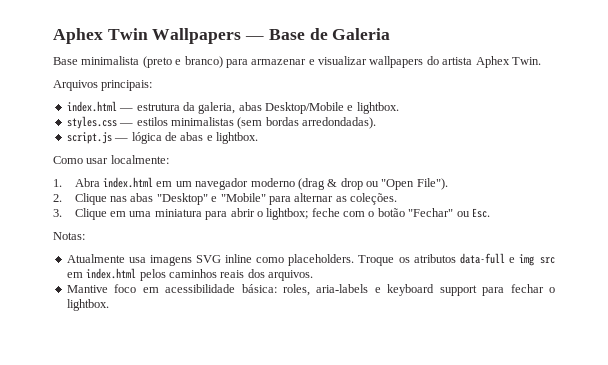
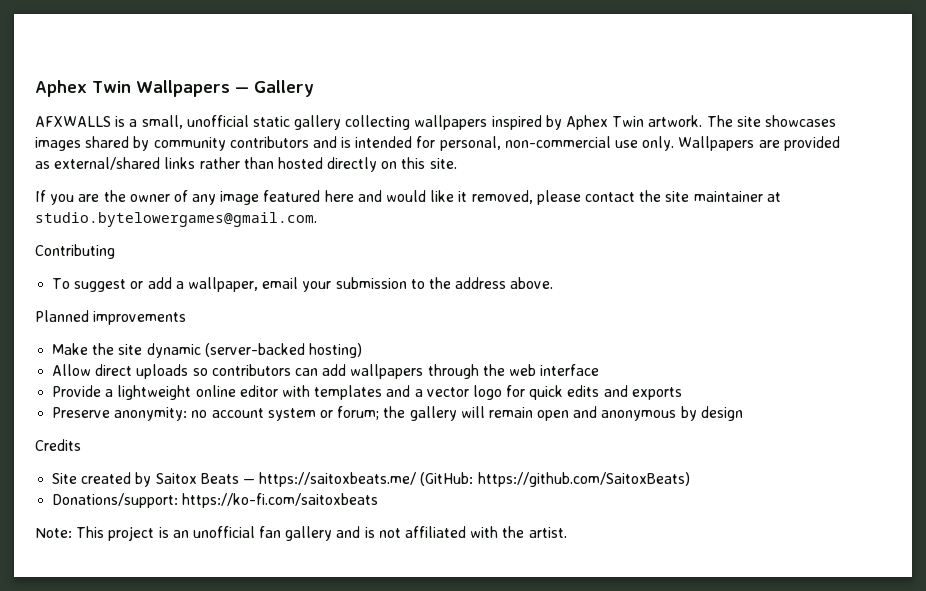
[268,28,391,40] [53,56,541,68] [53,80,153,91] [66,101,399,114] [66,116,376,129] [66,132,258,144] [53,155,169,164] [53,177,448,190] [53,193,398,205] [53,208,490,220] [53,232,85,240] [66,253,555,266] [66,268,313,281] [66,284,555,296] [66,299,109,311] Base de Galeria // Base minimalista (preto e branco) para armazenar e visualizar wallpapers do artista Aphex Twin. // Arquivos principais: // index.html — estrutura da galeria, abas Desktop/Mobile e lightbox. // styles.css — estilos minimalistas (sem bordas arredondadas). // script.js — lógica de abas e lightbox. // Como usar localmente: // 1. Abra index.html em um navegador moderno (drag & drop ou "Open File"). // 2. Clique nas abas "Desktop" e "Mobile" para alternar as coleções. // 3. Clique em uma miniatura para abrir o lightbox; feche com o botão "Fechar" ou Esc. // Notas: // Atualmente usa imagens SVG inline como placeholders. Troque os atributos data-full e img src em index.html pelos caminhos reais dos arquivos. // Mantive foco em acessibilidade básica: roles, aria-labels e keyboard support para fechar o lightbox. -> [253,80,314,97] [35,115,836,130] [35,136,840,151] [35,157,457,172] [35,190,781,205] [35,212,317,227] [35,244,115,259] [52,277,554,292] [35,310,187,325] [52,343,362,358] [52,364,600,379] [52,385,682,400] [52,406,743,421] [35,439,81,451] [52,472,690,487] [52,493,379,508] [35,526,567,541] Gallery // AFXWALLS is a small, unofficial static gallery collecting wallpapers inspired by Aphex Twin artwork. The site showcases images shared by community contributors and is intended for personal, non-commercial use only. Wallpapers are provided as external/shared links rather than hosted directly on this site. // If you are the owner of any image featured here and would like it removed, please contact the site maintainer at studio.bytelowergames@gmail.com. // Contributing // To suggest or add a wallpaper, email your submission to the address above. // Planned improvements // Make the site dynamic (server-backed hosting) // Allow direct uploads so contributors can add wallpapers through the web interface // Provide a lightweight online editor with templates and a vector logo for quick edits and exports // Preserve anonymity: no account system or forum; the gallery will remain open and anonymous by design // Credits // Site created by Saitox Beats — https://saitoxbeats.me/ (GitHub: https://github.com/SaitoxBeats) // Donations/support: https://ko-fi.com/saitoxbeats // Note: This project is an unofficial fan gallery and is not affiliated with the artist.

